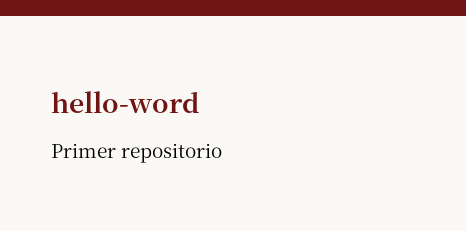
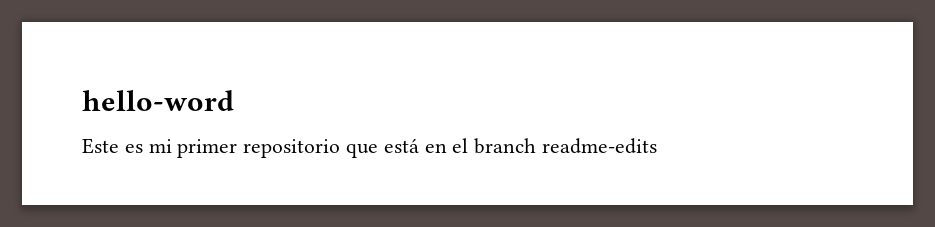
[51,143,223,163] Primer repositorio -> [82,138,658,158] Este es mi primer repositorio que está en el branch readme-edits

